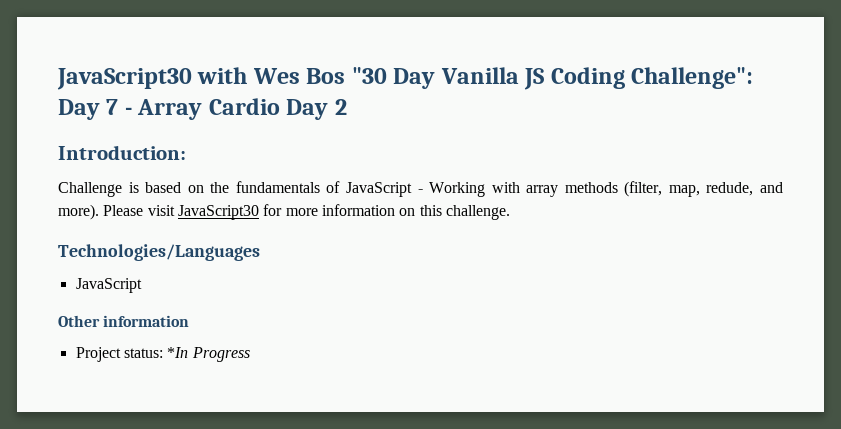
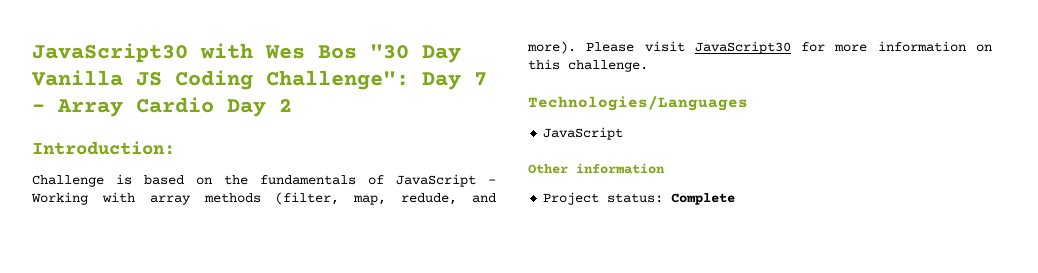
[167,347,250,362] *In Progress -> [671,193,736,205] Complete

